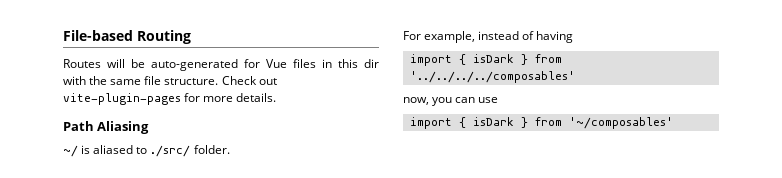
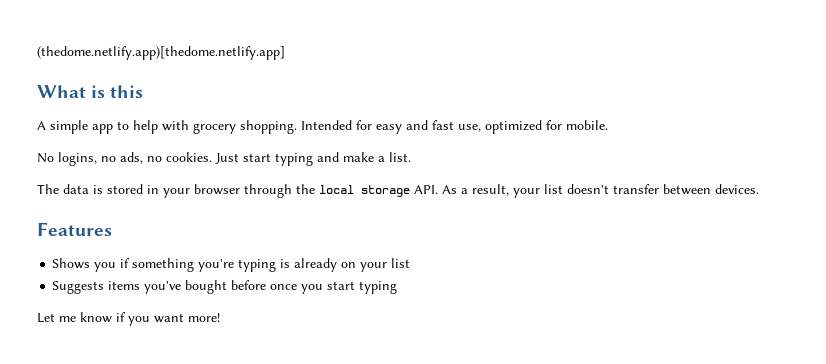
[63,30,191,44] [63,59,379,71] [63,76,277,85] [63,93,277,105] [63,121,150,134] [63,145,230,157] [403,31,574,43] [409,54,562,66] [409,71,575,83] [403,97,499,106] [409,117,673,129] File-based Routing // Routes will be auto-generated for Vue files in this dir with the same file structure. Check out vite-plugin-pages for more details. // Path Aliasing // ~/ is aliased to ./src/ folder. // For example, instead of having // import { isDark } from '../../../../composables' // now, you can use // import { isDark } from '~/composables' -> [37,46,285,60] [37,85,144,98] [37,120,608,134] [37,152,411,166] [37,184,759,198] [37,222,112,236] [52,258,411,272] [52,280,398,294] [37,312,220,326] (thedome.netlify.app)[thedome.netlify.app] // What is this // A simple app to help with grocery shopping. Intended for easy and fast use, optimized for mobile. // No logins, no ads, no cookies. Just start typing and make a list. // The data is stored in your browser through the local storage API. As a result, your list doesn't transfer between devices. // Features // Shows you if something you're typing is already on your list // Suggests items you've bought before once you start typing // Let me know if you want more!

